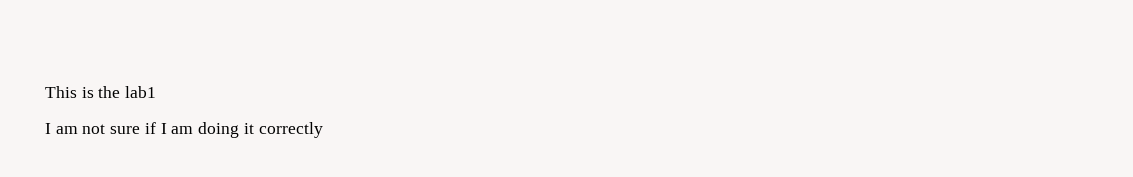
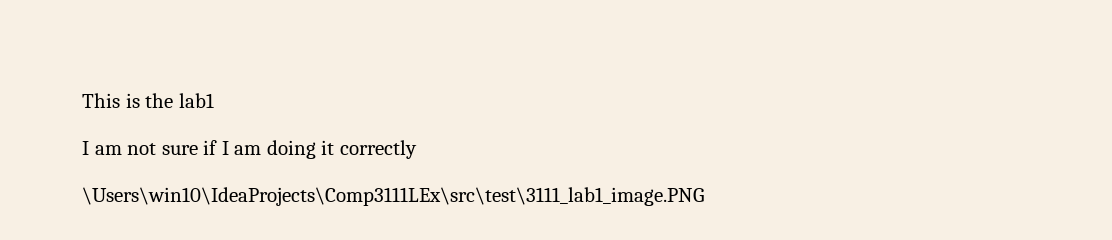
(323, 130) none -> [82,187,704,206] // \Users\win10\IdeaProjects\Comp3111LEx\src\test\3111_lab1_image.PNG

